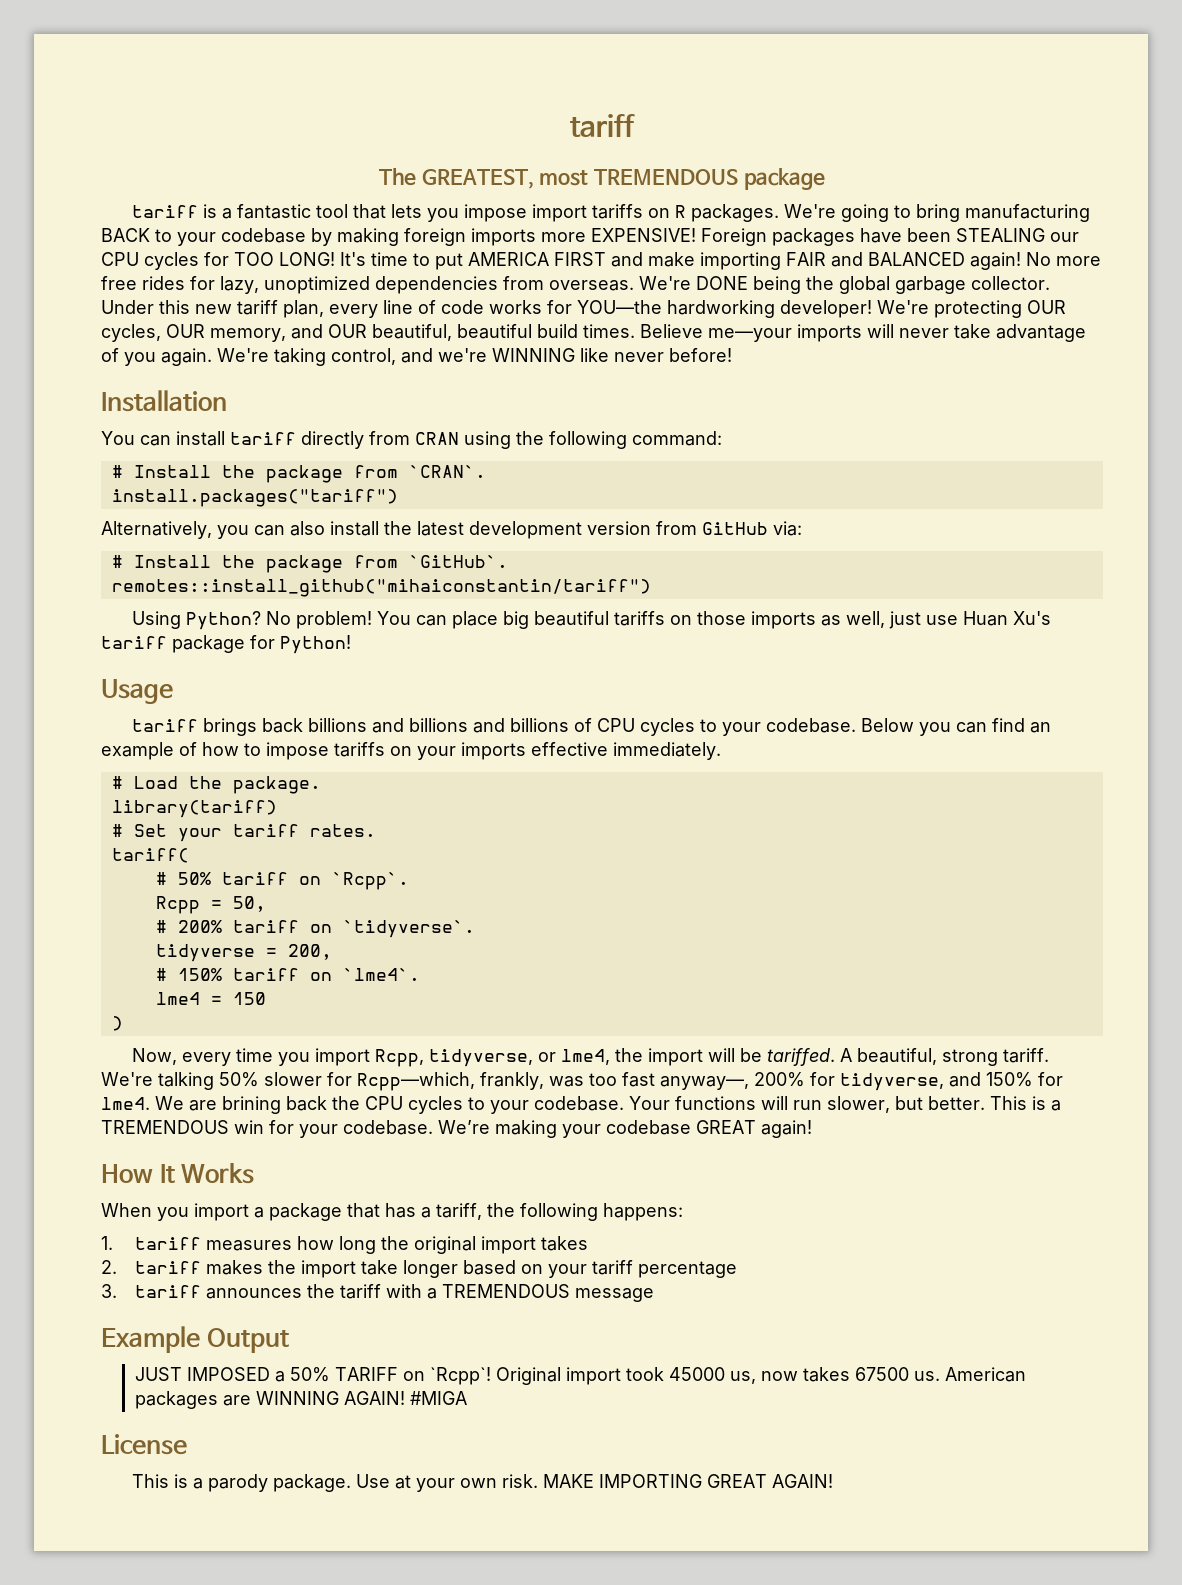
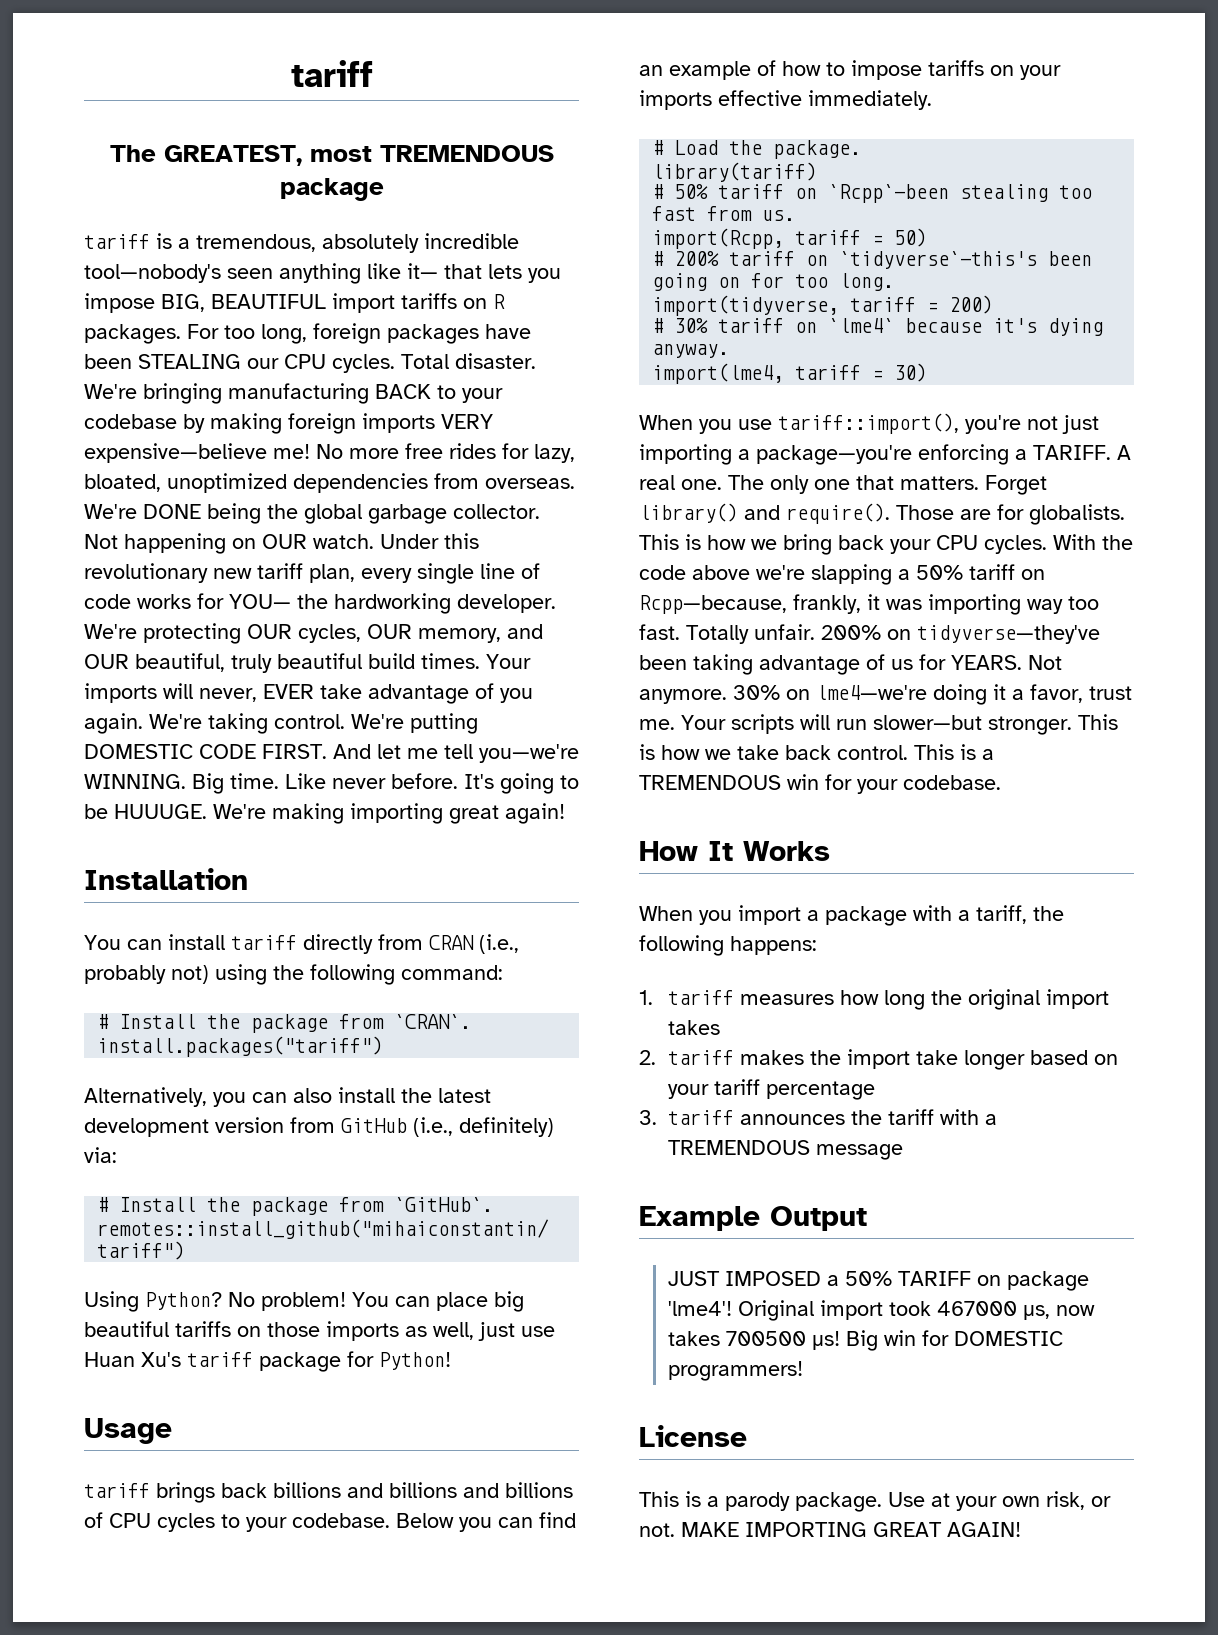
[237,204,349,219] fantastic tool -> [196,233,519,253] [84,263,438,284] tremendous, absolutely incredible tool—nobody's seen anything like it—
(528, 213) none -> [161,294,326,312] BIG, BEAUTIFUL
[784,204,961,222] We're going to bring -> [187,323,531,344] [84,353,536,373] [84,383,222,404] For too long, foreign packages have been STEALING our CPU cycles. Total disaster. We're bringing
[541,228,1079,246] [101,252,1021,270] more EXPENSIVE! Foreign packages have been STEALING our CPU cycles for TOO LONG! It's time to put AMERICA FIRST and make importing FAIR and BALANCED again! -> [441,414,493,429] [84,443,310,463] VERY expensive—believe me!
(259, 285) none -> [84,474,161,492] bloated,
(1050, 283) none -> [84,533,374,554] Not happening on OUR watch.
(190, 307) none -> [84,563,208,583] revolutionary
(378, 311) none -> [417,563,474,584] single
[577,300,872,318] YOU—the hardworking developer! -> [229,593,556,614] YOU— the hardworking developer.
(452, 332) none -> [231,654,272,673] truly
[640,324,949,342] Believe me—your imports will never -> [486,654,531,669] [84,683,314,703] Your imports will never, EVER
[331,348,732,365] control, and we're WINNING like never before! -> [274,713,478,734] [84,744,579,763] [84,773,579,794] [84,803,565,824] control. We're putting DOMESTIC CODE FIRST. And let me tell you—we're WINNING. Big time. Like never before. It's going to be HUUUGE. We're making importing great again!
(459, 438) none -> [479,934,519,954] [84,965,209,984] (i.e., probably not)
(768, 528) none -> [413,1117,554,1137] (i.e., definitely)
[133,824,376,842] [111,848,189,863] [155,872,409,890] [155,896,266,914] [155,920,475,938] [155,944,332,962] [155,968,420,981] [155,992,266,1005] [111,1016,123,1031] [132,1048,1050,1067] [101,1072,1063,1091] [101,1096,985,1114] Set your tariff rates. // tariff( // # 50% tariff on `Rcpp`. // Rcpp = 50, // # 200% tariff on `tidyverse`. // tidyverse = 200, // # 150% tariff on `lme4`. // lme4 = 150 // ) // Now, every time you import Rcpp, tidyverse, or lme4, the import will be tariffed. A beautiful, strong tariff. We're talking 50% slower for Rcpp—which, frankly, was too fast anyway—, 200% for tidyverse, and 150% for lme4. We are brining back the CPU cycles to your codebase. Your functions will run slower, but better. -> [674,184,1093,203] [652,206,796,221] [652,228,928,249] [652,251,1093,269] [652,273,895,291] [652,295,994,316] [652,318,1104,336] [652,344,730,358] [652,363,928,384] [639,413,1099,434] [639,444,1131,465] [639,475,1047,495] [639,503,1125,525] [639,534,1133,555] [639,564,1045,585] [639,594,1099,615] [639,624,1100,644] [639,654,1062,675] [639,684,1132,705] [639,714,1118,735] [639,744,908,760] 50% tariff on `Rcpp`—been stealing too fast from us. // import(Rcpp, tariff = 50) // # 200% tariff on `tidyverse`—this's been going on for too long. // import(tidyverse, tariff = 200) // # 30% tariff on `lme4` because it's dying anyway. // import(lme4, tariff = 30) // When you use tariff::import(), you're not just importing a package—you're enforcing a TARIFF. A real one. The only one that matters. Forget library() and require(). Those are for globalists. This is how we bring back your CPU cycles. With the code above we're slapping a 50% tariff on Rcpp—because, frankly, it was importing way too fast. Totally unfair. 200% on tidyverse—they've been taking advantage of us for YEARS. Not anymore. 30% on lme4—we're doing it a favor, trust me. Your scripts will run slower—but stronger. This is how we take back control.
[438,1120,812,1138] We’re making your codebase GREAT again! -> (1001, 782) none
[347,1203,416,1218] that has -> [913,905,952,921] with
[429,1367,491,1385] `Rcpp`! -> [1007,1271,1090,1291] [668,1301,733,1316] package 'lme4'!
[668,1367,1026,1384] [134,1391,467,1409] 45000 us, now takes 67500 us. American packages are WINNING AGAIN! #MIGA -> [937,1301,1096,1320] [668,1330,1064,1351] [668,1361,804,1381] 467000 μs, now takes 700500 μs! Big win for DOMESTIC programmers!
[502,1474,539,1488] risk. -> [1046,1491,1111,1510] [639,1523,675,1537] risk, or not.

